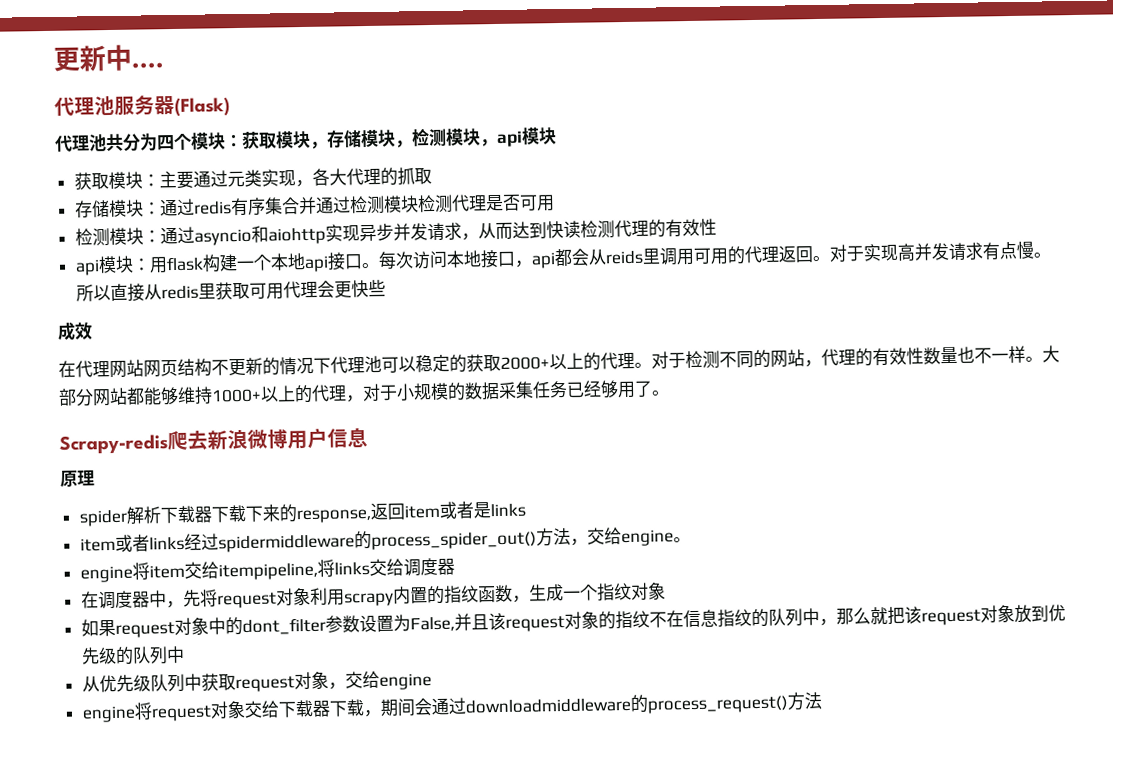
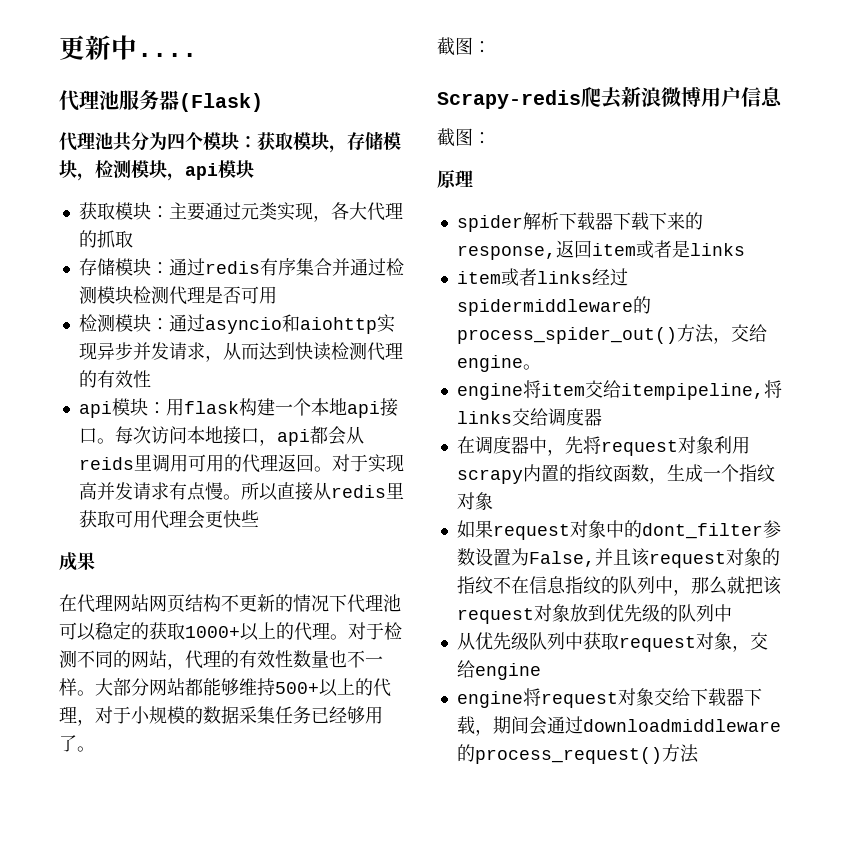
[74,322,93,340] 效 -> [77,552,95,570] 果
[500,356,550,370] 2000+ -> [185,626,240,638] 1000+
[211,388,262,403] 1000+ -> [275,682,319,694] 500+
(670, 393) none -> [437,37,491,56] // 截图：
(368, 437) none -> [437,128,491,147] // 截图：

